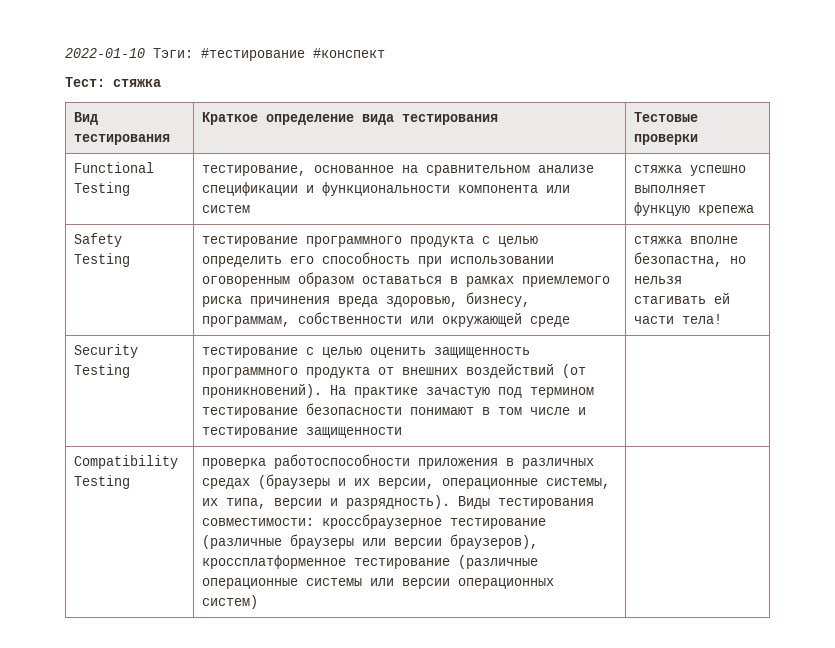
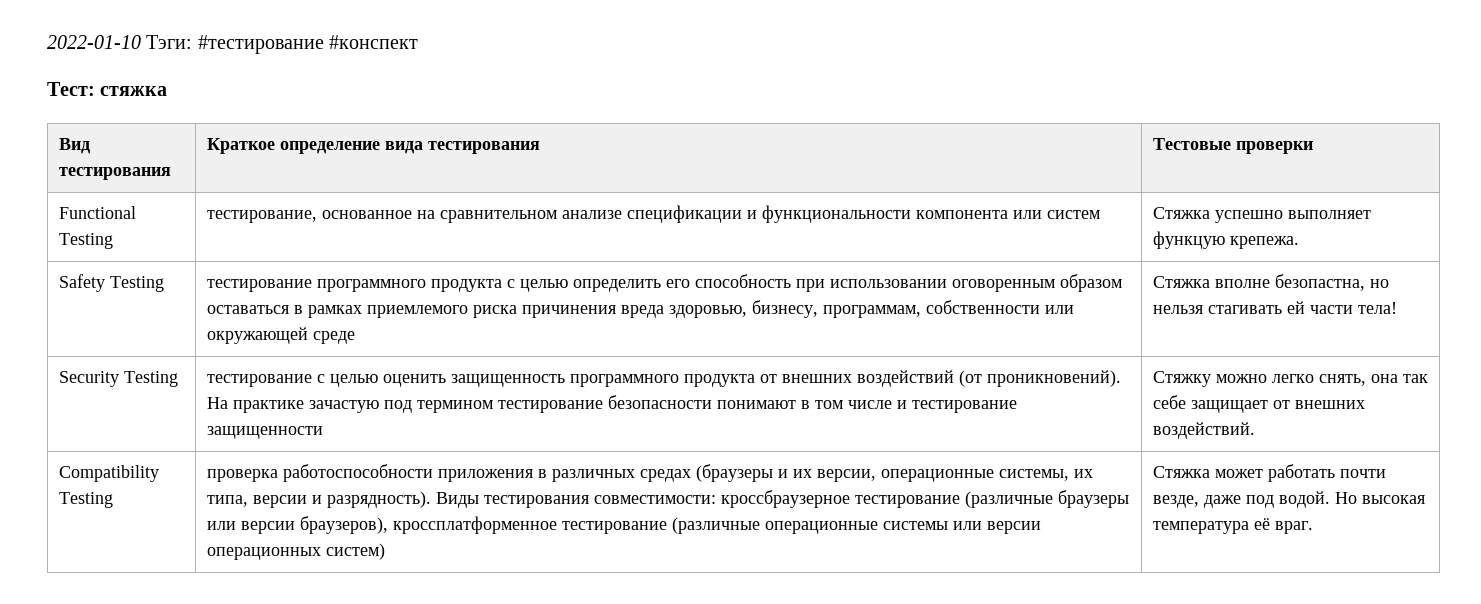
[634,165,683,173] стяжка -> [1152,207,1210,219] Стяжка
[698,205,755,216] крепежа -> [1229,236,1299,249] крепежа.
[634,236,683,244] стяжка -> [1152,276,1210,288] Стяжка
(403, 432) none -> [1152,371,1428,387] [1152,395,1365,413] [1152,422,1255,439] Стяжку можно легко снять, она так себе защищает от внешних воздействий.
(259, 602) none -> [1152,464,1386,482] [1152,491,1425,508] [1152,518,1313,534] Стяжка может работать почти везде, даже под водой. Но высокая температура её враг.

